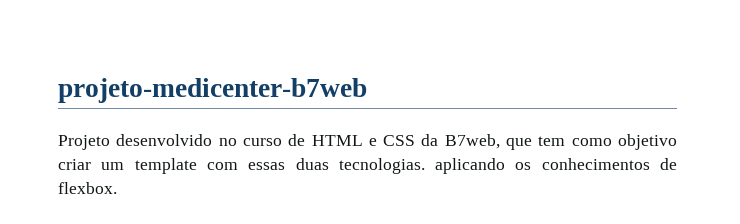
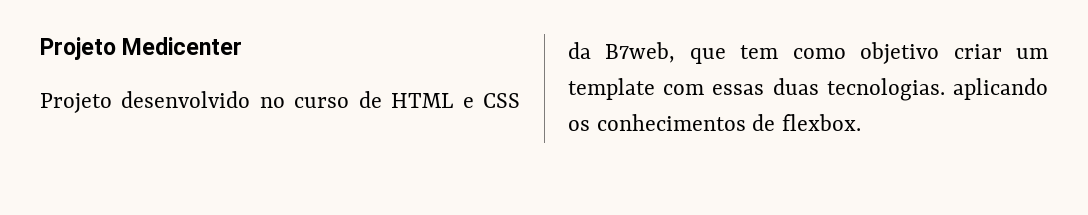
[58,78,367,103] projeto-medicenter-b7web -> [40,37,243,60] Projeto Medicenter

